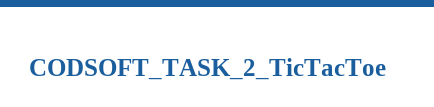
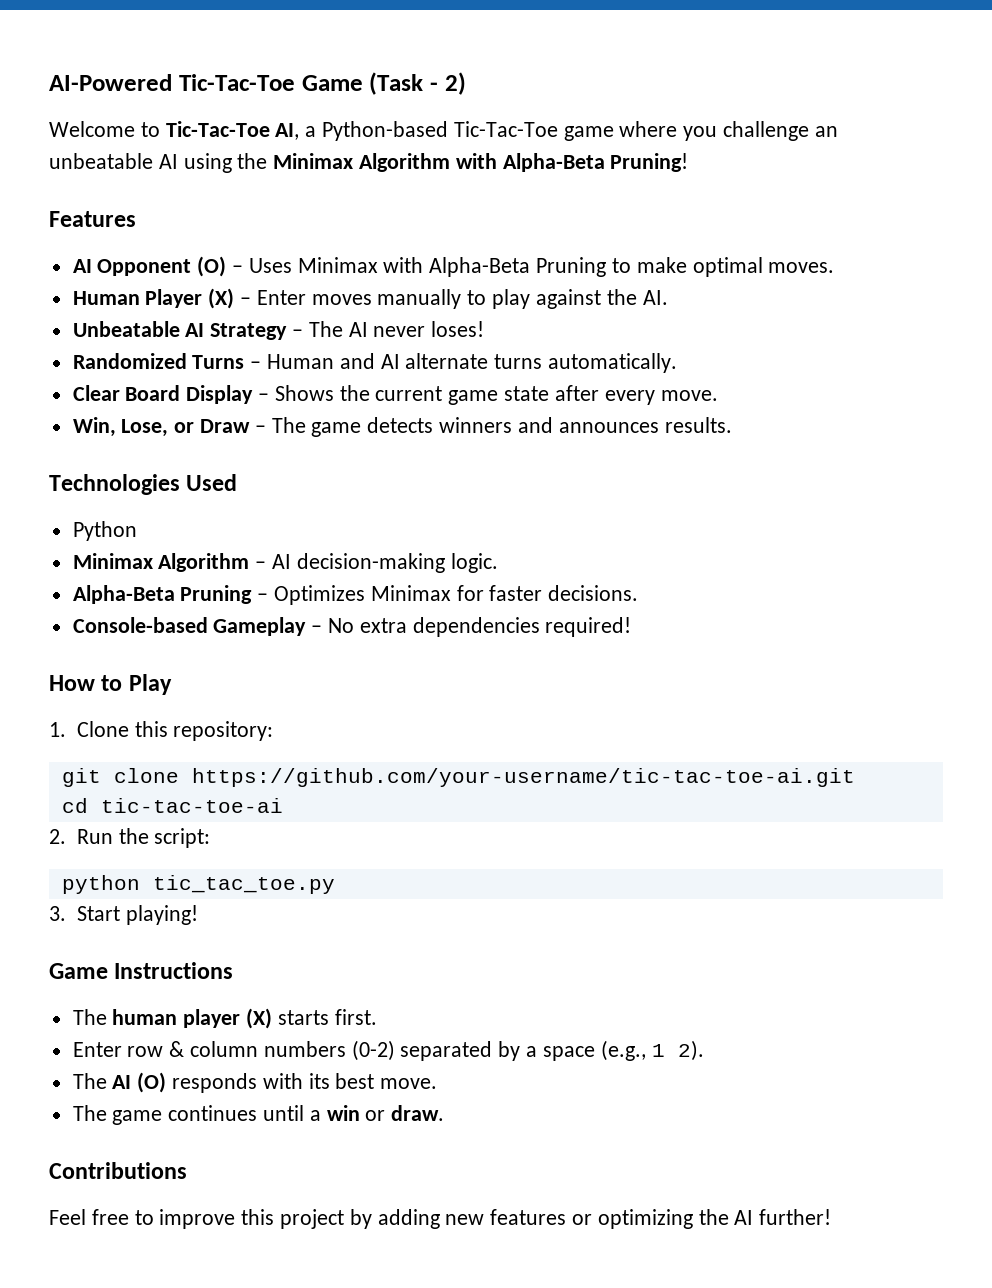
[29,58,386,80] CODSOFT_TASK_2_TicTacToe -> [49,72,466,95] [49,121,838,141] [49,153,689,173] [49,211,136,227] [72,256,835,277] [72,288,668,309] [72,321,485,340] [72,353,678,373] [72,385,718,405] [72,417,732,437] [49,474,238,495] [72,521,137,541] [72,553,498,573] [72,585,639,605] [72,617,632,637] [49,674,172,695] [49,721,274,741] [61,768,855,787] [61,798,283,813] [49,828,211,848] [61,875,335,894] [49,905,198,925] [49,962,234,979] [72,1008,377,1029] [72,1040,704,1061] [72,1072,438,1093] [72,1105,445,1125] [49,1162,187,1179] [49,1209,832,1229] AI-Powered Tic-Tac-Toe Game (Task - 2) // Welcome to Tic-Tac-Toe AI, a Python-based Tic-Tac-Toe game where you challenge an unbeatable AI using the Minimax Algorithm with Alpha-Beta Pruning! // Features // AI Opponent (O) – Uses Minimax with Alpha-Beta Pruning to make optimal moves. // Human Player (X) – Enter moves manually to play against the AI. // Unbeatable AI Strategy – The AI never loses! // Randomized Turns – Human and AI alternate turns automatically. // Clear Board Display – Shows the current game state after every move. // Win, Lose, or Draw – The game detects winners and announces results. // Technologies Used // Python // Minimax Algorithm – AI decision-making logic. // Alpha-Beta Pruning – Optimizes Minimax for faster decisions. // Console-based Gameplay – No extra dependencies required! // How to Play // 1. Clone this repository: // git clone https://github.com/your-username/tic-tac-toe-ai.git // cd tic-tac-toe-ai // 2. Run the script: // python tic_tac_toe.py // 3. Start playing! // Game Instructions // The human player (X) starts first. // Enter row & column numbers (0-2) separated by a space (e.g., 1 2). // The AI (O) responds with its best move. // The game continues until a win or draw. // Contributions // Feel free to improve this project by adding new features or optimizing the AI further!

